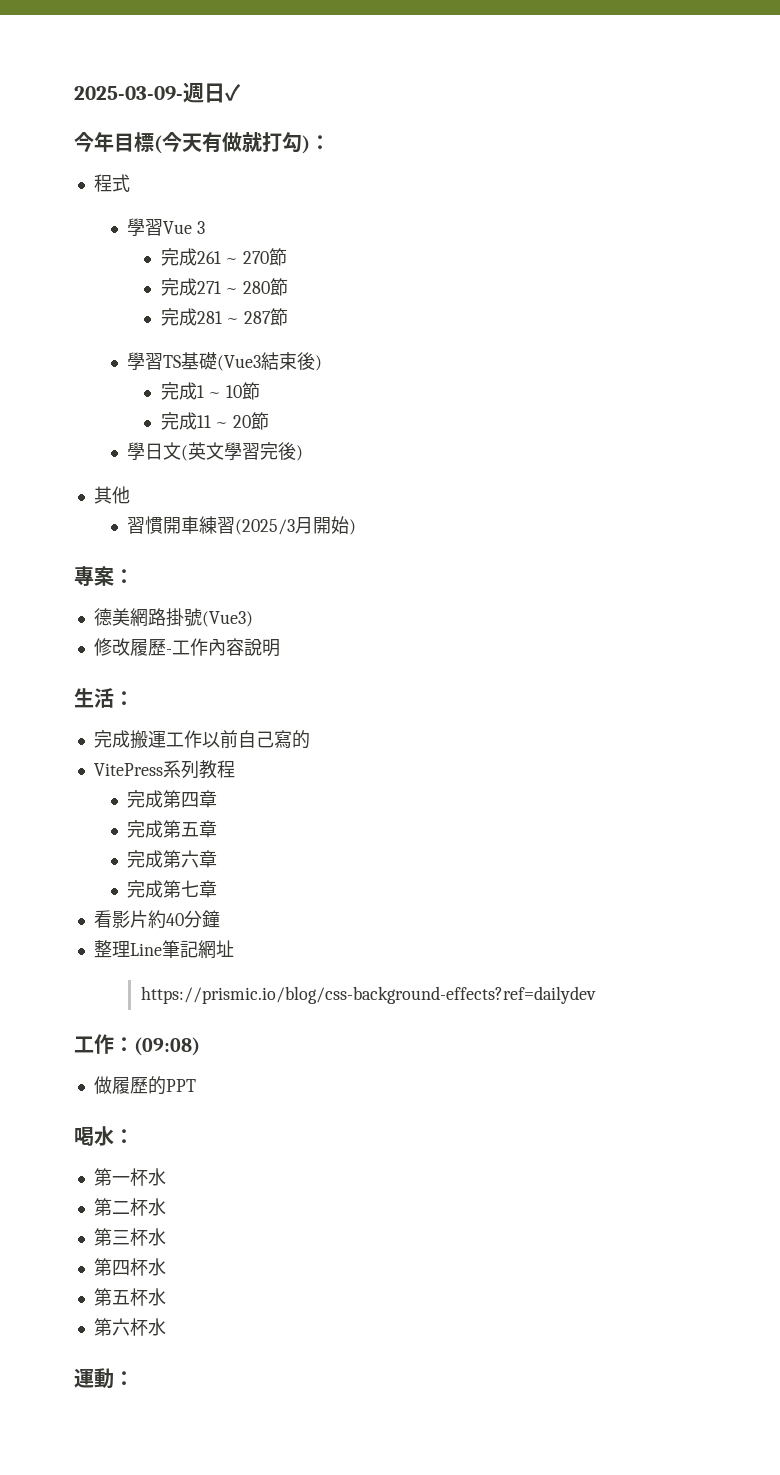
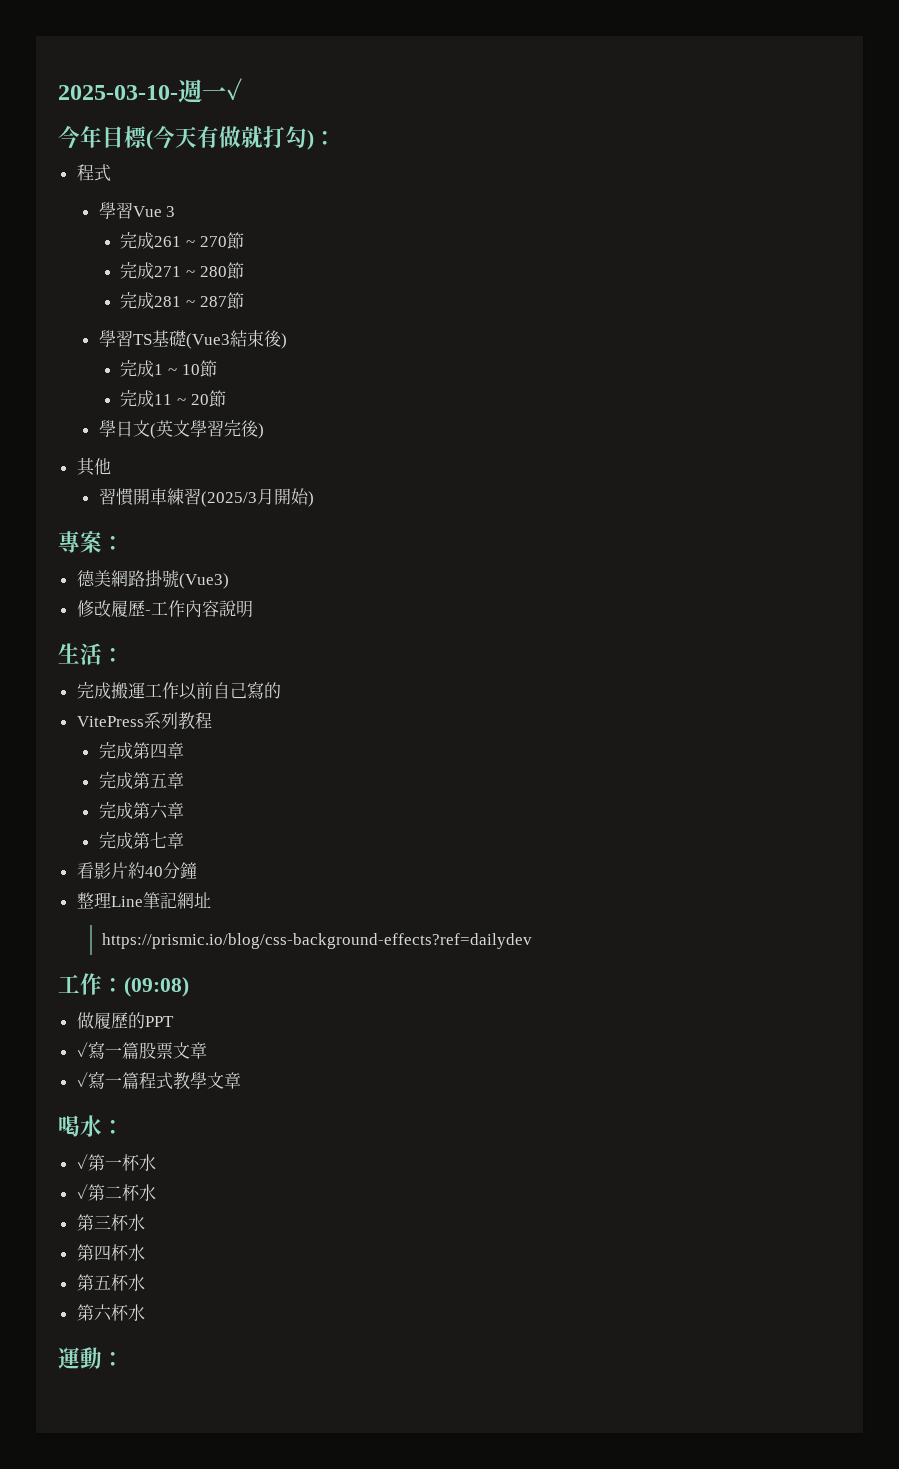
[74,82,225,103] 2025-03-09-週日 -> [58,79,226,103] 2025-03-10-週一
(196, 1085) none -> [76,1041,207,1059] [76,1071,241,1090] // ✓寫一篇股票文章 // ✓寫一篇程式教學文章
(134, 1136) none -> [76,1154,88,1169] ✓
(166, 1177) none -> [76,1184,88,1199] ✓

